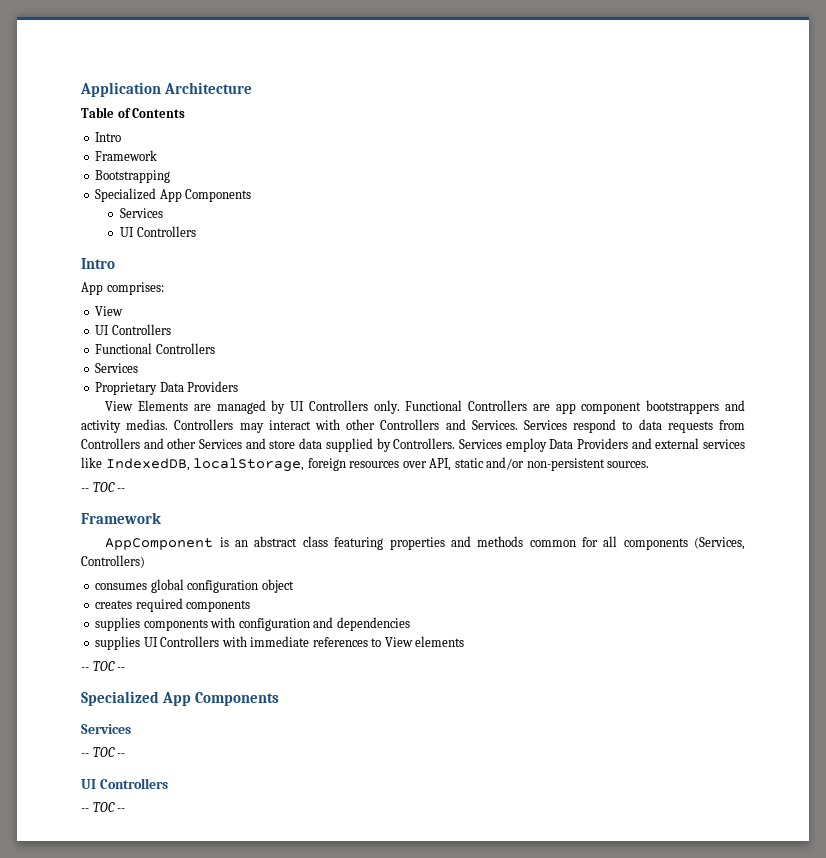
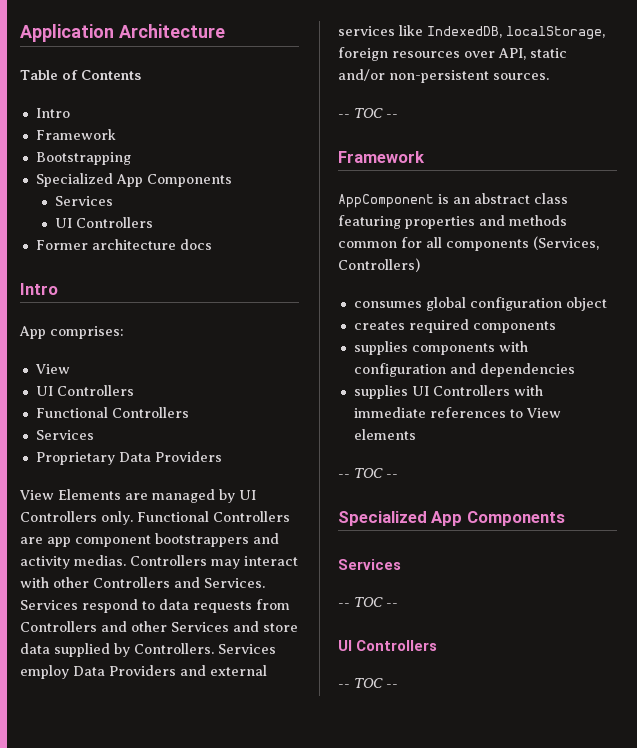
(196, 231) none -> [35,239,212,250] // Former architecture docs

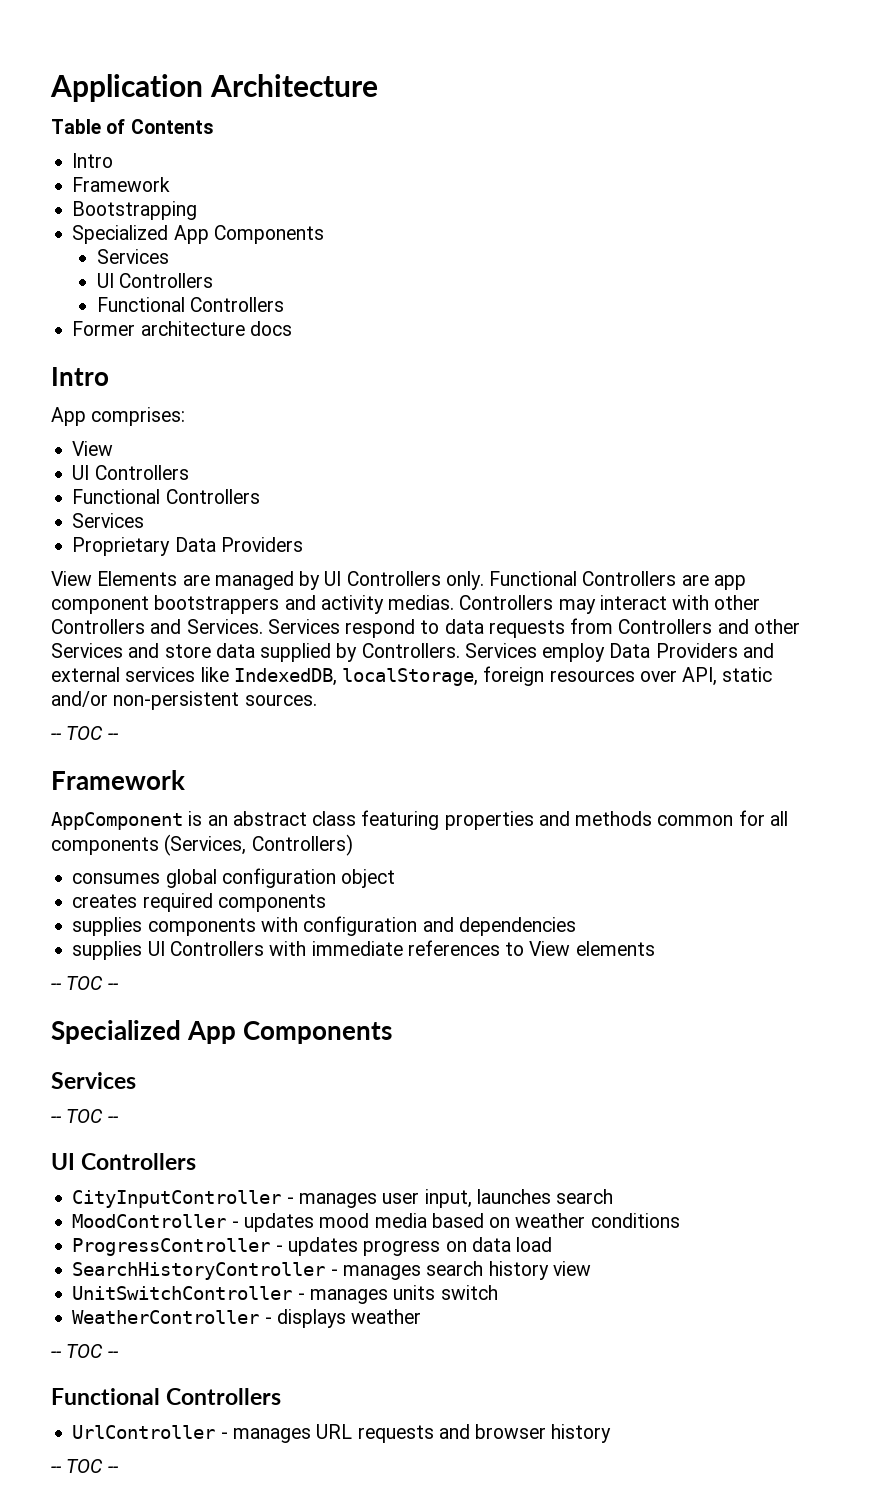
(153, 222) none -> [96,297,285,312] // Functional Controllers
(438, 645) none -> [72,1189,614,1208] [72,1213,680,1232] [72,1237,553,1256] [72,1261,591,1280] [72,1285,498,1304] [72,1309,422,1328] [51,1344,119,1358] [51,1388,282,1405] [72,1424,612,1443] // CityInputController - manages user input, launches search // MoodController - updates mood media based on weather conditions // ProgressController - updates progress on data load // SearchHistoryController - manages search history view // UnitSwitchController - manages units switch // WeatherController - displays weather // -- TOC -- // Functional Controllers // UrlController - manages URL requests and browser history

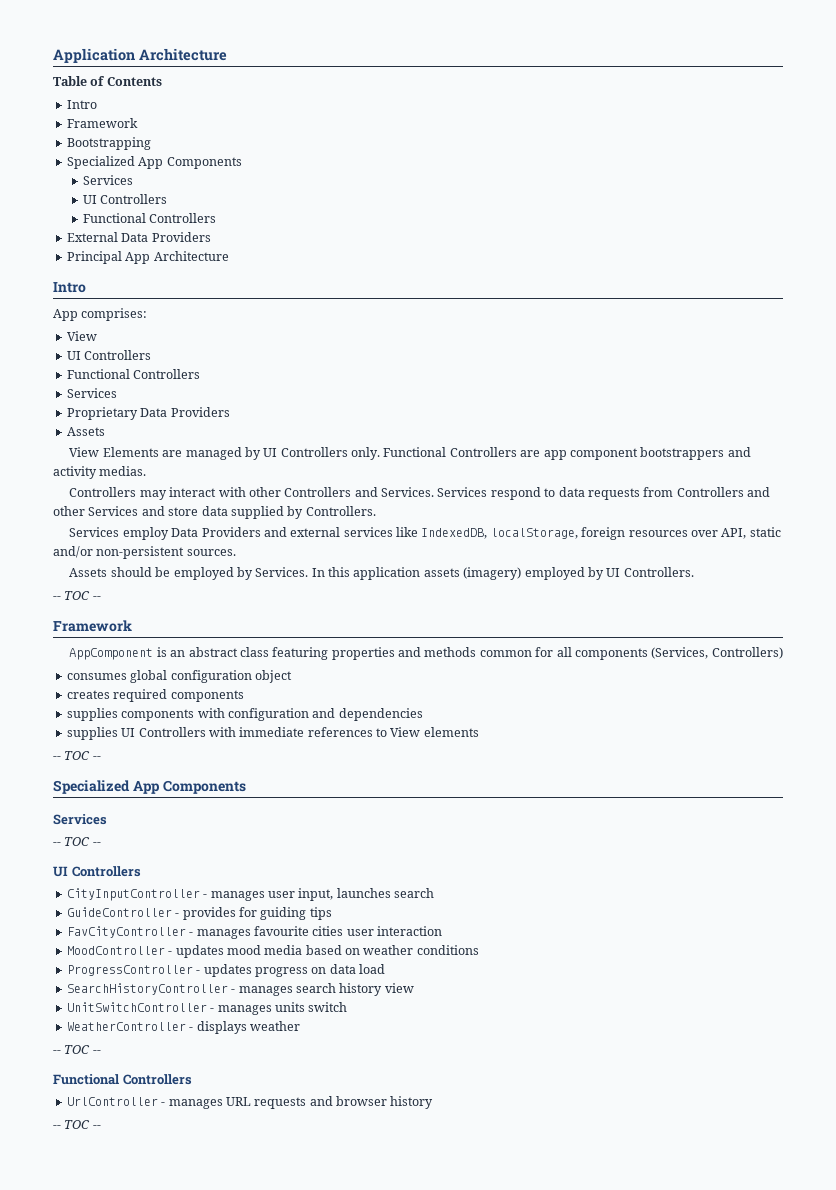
[72,321,292,336] Former architecture docs -> [66,232,211,242] [66,251,229,264] External Data Providers // Principal App Architecture
(303, 544) none -> [66,427,105,436] // Assets
(455, 602) none -> (147, 471) //
(460, 650) none -> (376, 511) //
(317, 700) none -> [69,567,694,580] // Assets should be employed by Services. In this application assets (imagery) employed by UI Controllers.
(614, 1196) none -> [66,907,332,920] [66,926,442,939] // GuideController - provides for guiding tips // FavCityController - manages favourite cities user interaction

